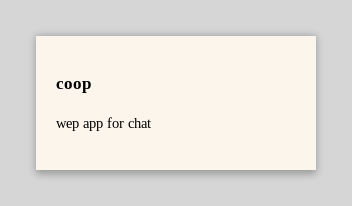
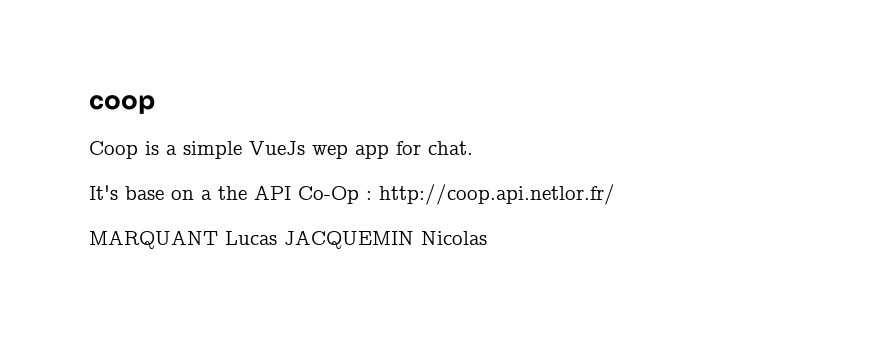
[56,117,151,131] wep app for chat -> [89,141,473,159] [89,184,615,205] [89,230,487,249] Coop is a simple VueJs wep app for chat. // It's base on a the API Co-Op : http://coop.api.netlor.fr/ // MARQUANT Lucas JACQUEMIN Nicolas

